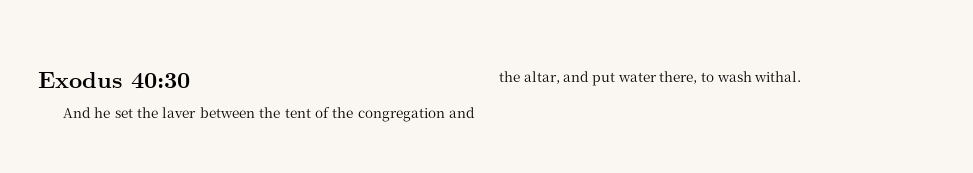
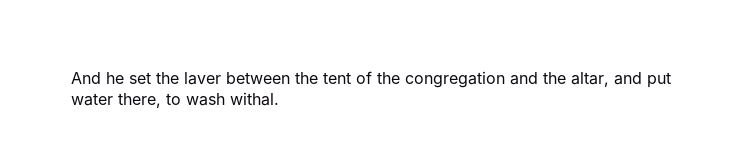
[38,72,190,89] Exodus 40:30 // -> (71, 78) none

